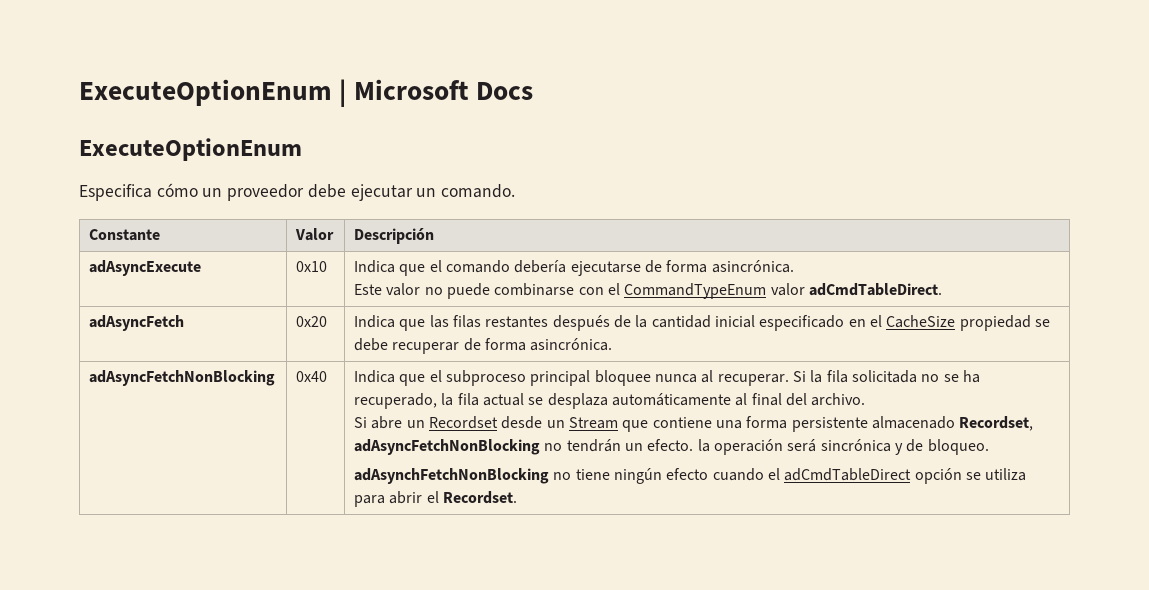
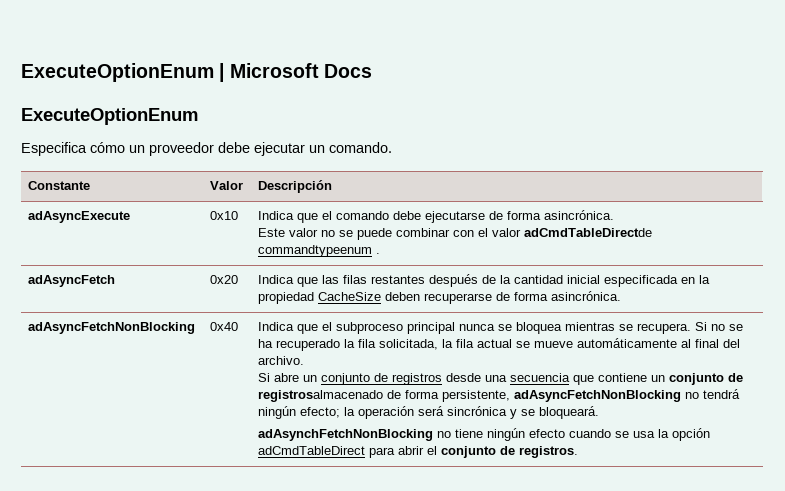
[514,260,567,273] debería -> [393,211,422,220] debe
[447,283,943,299] puede combinarse con el CommandTypeEnum valor adCmdTableDirect. -> [339,228,653,240] [258,245,381,257] se puede combinar con el valor adCmdTableDirectde commandtypeenum .
[759,315,1050,331] [354,338,460,354] especificado en el CacheSize propiedad se debe recuperar -> [604,275,711,287] [258,292,493,304] especificada en la propiedad CacheSize deben recuperarse
[594,370,980,386] [354,393,438,409] bloquee nunca al recuperar. Si la fila solicitada no se ha recuperado, -> [459,322,744,334] [258,339,439,351] nunca se bloquea mientras se recupera. Si no se ha recuperado la fila solicitada,
[547,393,608,409] desplaza -> [534,341,574,348] mueve
[429,416,1034,432] [354,439,694,455] Recordset desde un Stream que contiene una forma persistente almacenado Recordset, adAsyncFetchNonBlocking no tendrán un efecto. -> [321,373,744,385] [258,389,741,402] [258,406,341,419] conjunto de registros desde una secuencia que contiene un conjunto de registrosalmacenado de forma persistente, adAsyncFetchNonBlocking no tendrá ningún efecto;
[906,439,989,455] de bloqueo. -> [521,406,600,419] se bloqueará.
[768,468,1027,484] [354,491,518,507] el adCmdTableDirect opción se utiliza para abrir el Recordset. -> [615,428,711,441] [258,446,579,458] se usa la opción adCmdTableDirect para abrir el conjunto de registros.

